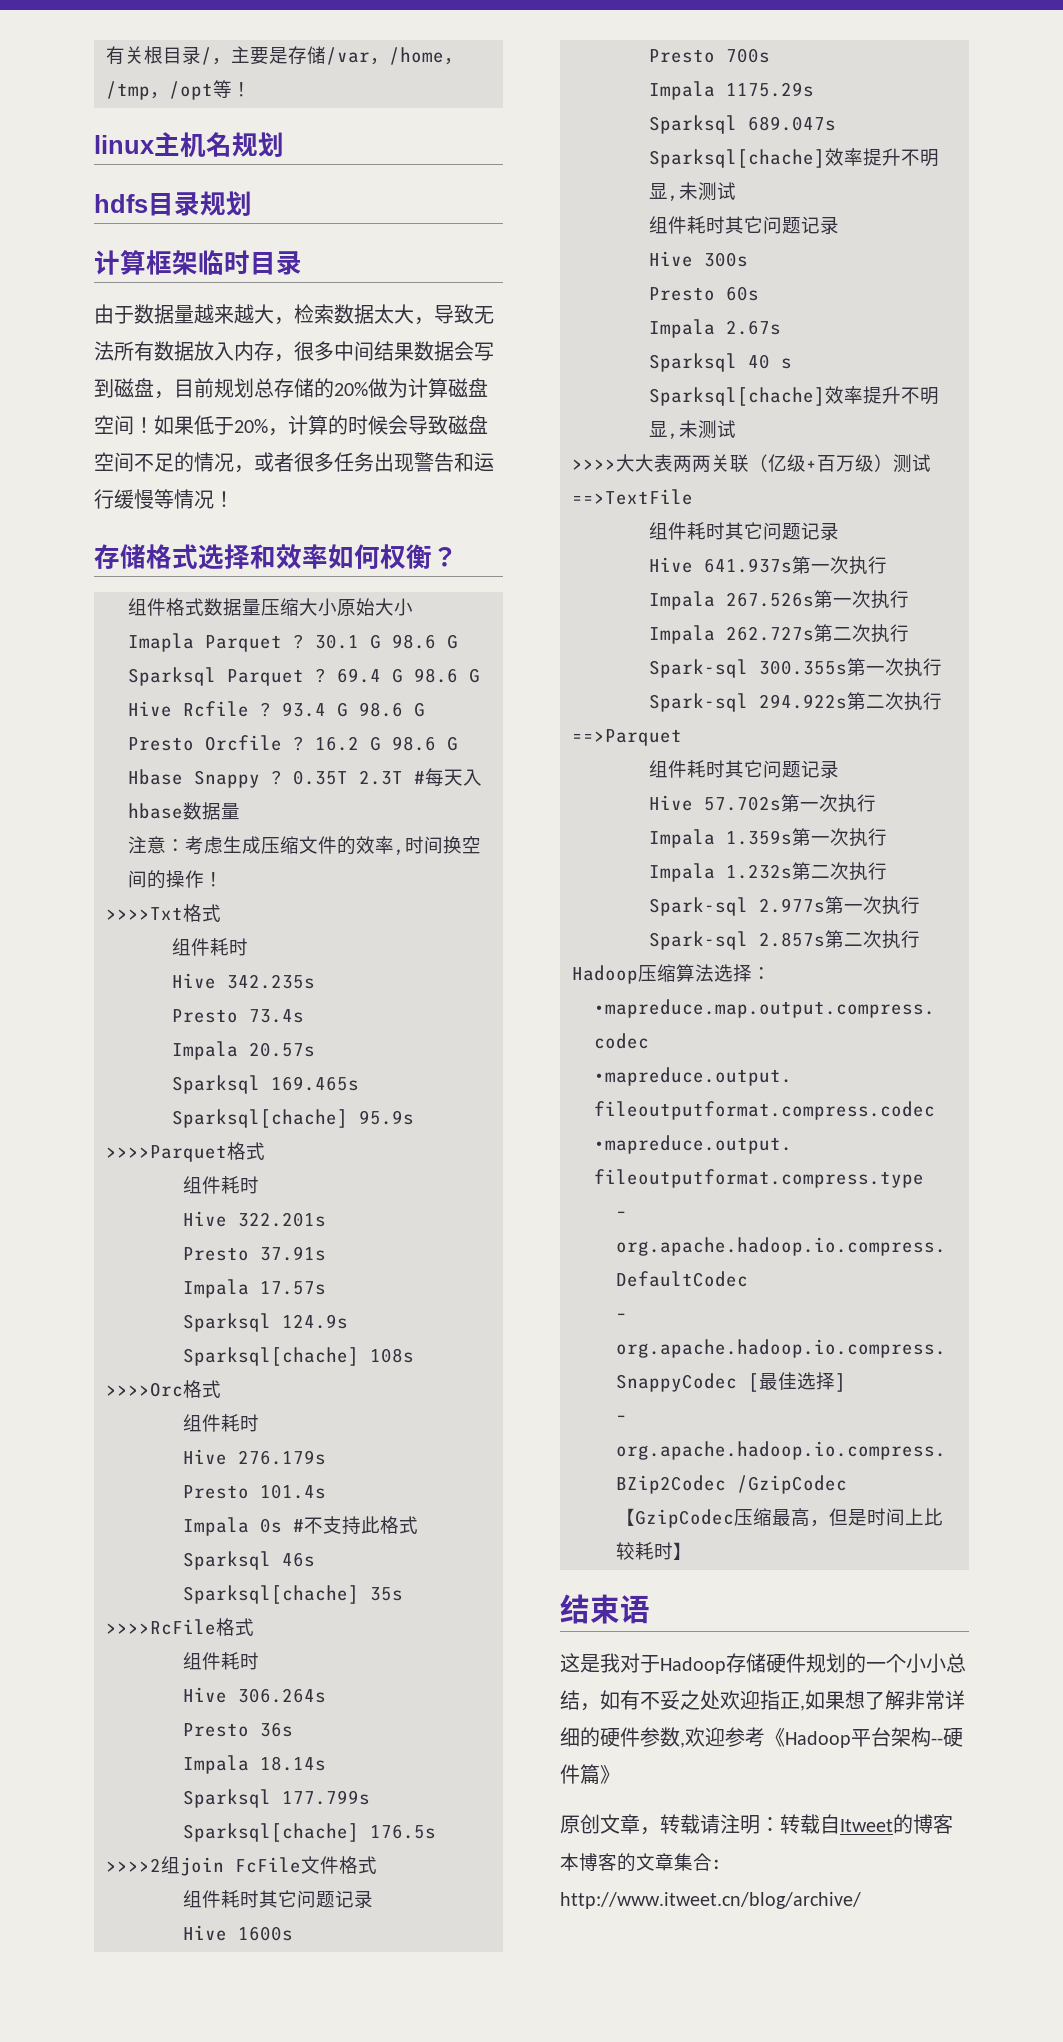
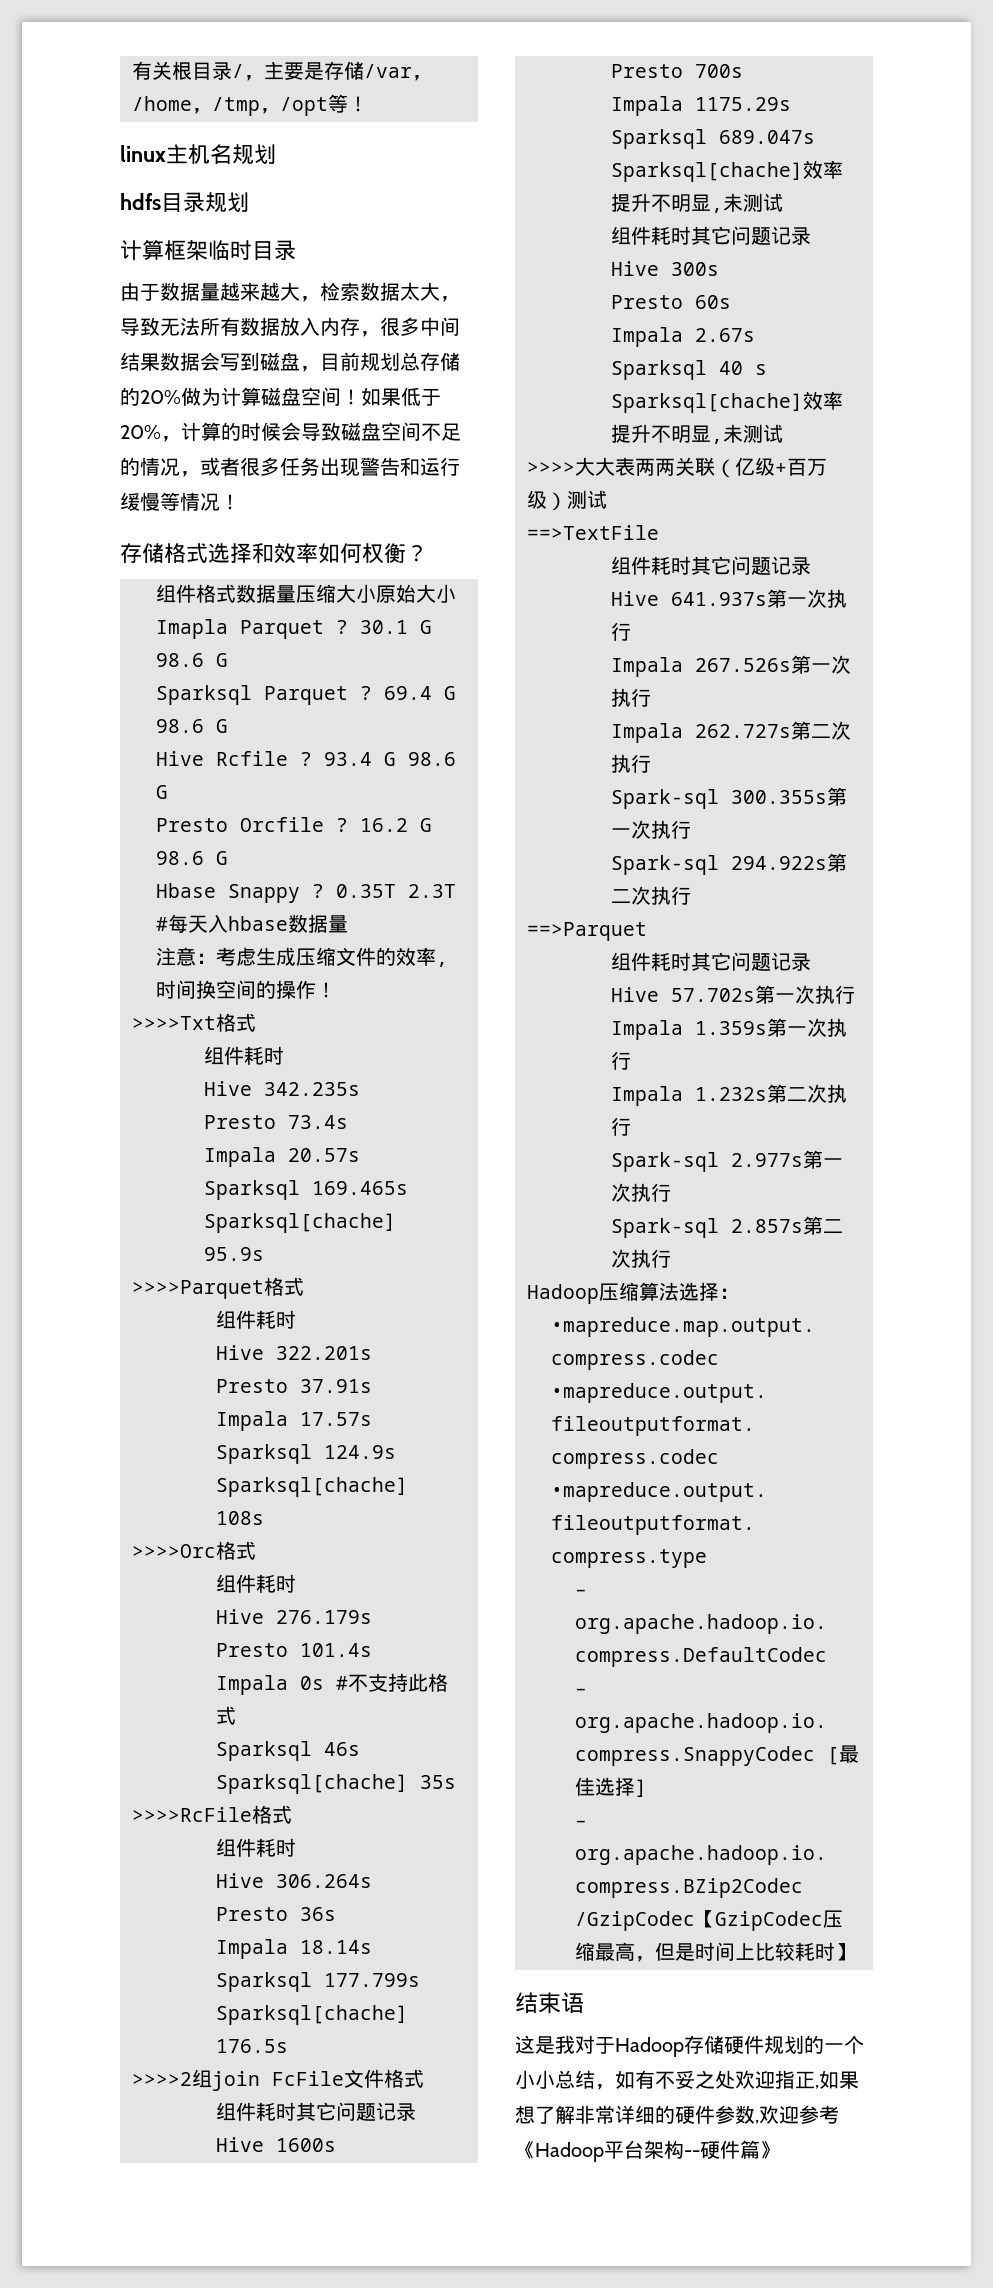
[560,1814,953,1835] [560,1853,723,1872] [560,1892,861,1909] // 原创文章，转载请注明：转载自Itweet的博客本博客的文章集合: http://www.itweet.cn/blog/archive/ -> (780, 2150) none

